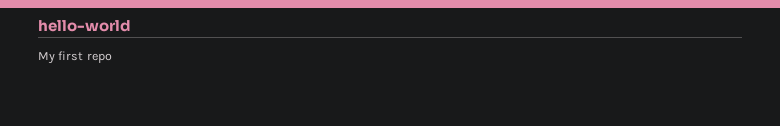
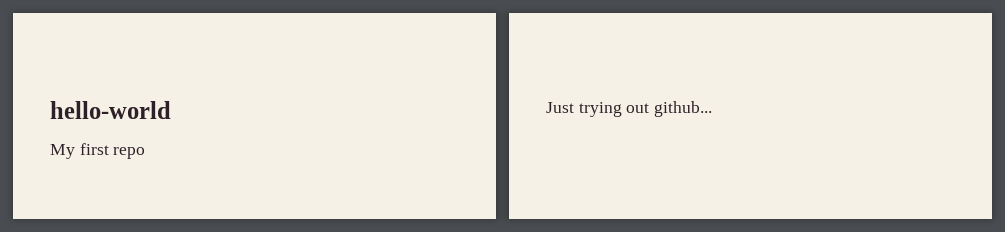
(112, 58) none -> [546,101,713,117] // Just trying out github...

